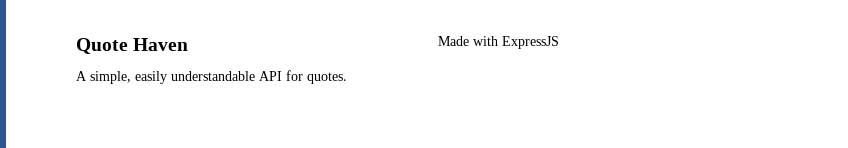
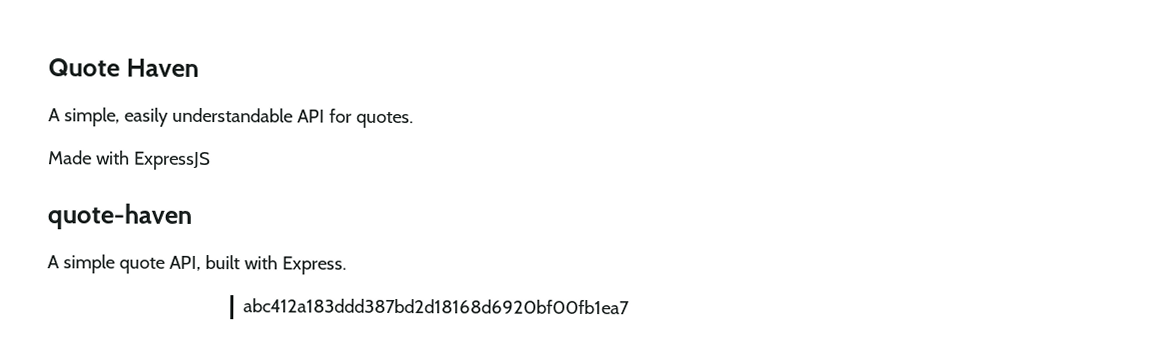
(559, 42) none -> [47,203,192,230] [47,254,347,275] [243,298,631,315] // quote-haven // A simple quote API, built with Express. // abc412a183ddd387bd2d18168d6920bf00fb1ea7

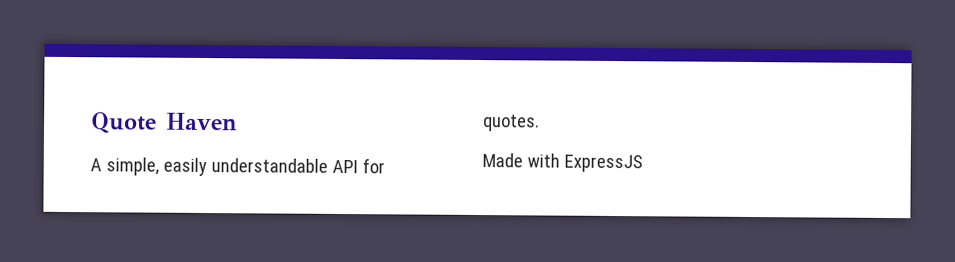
[47,203,192,230] [47,254,347,275] [243,298,631,315] // quote-haven // A simple quote API, built with Express. // abc412a183ddd387bd2d18168d6920bf00fb1ea7 -> (643, 163) none

